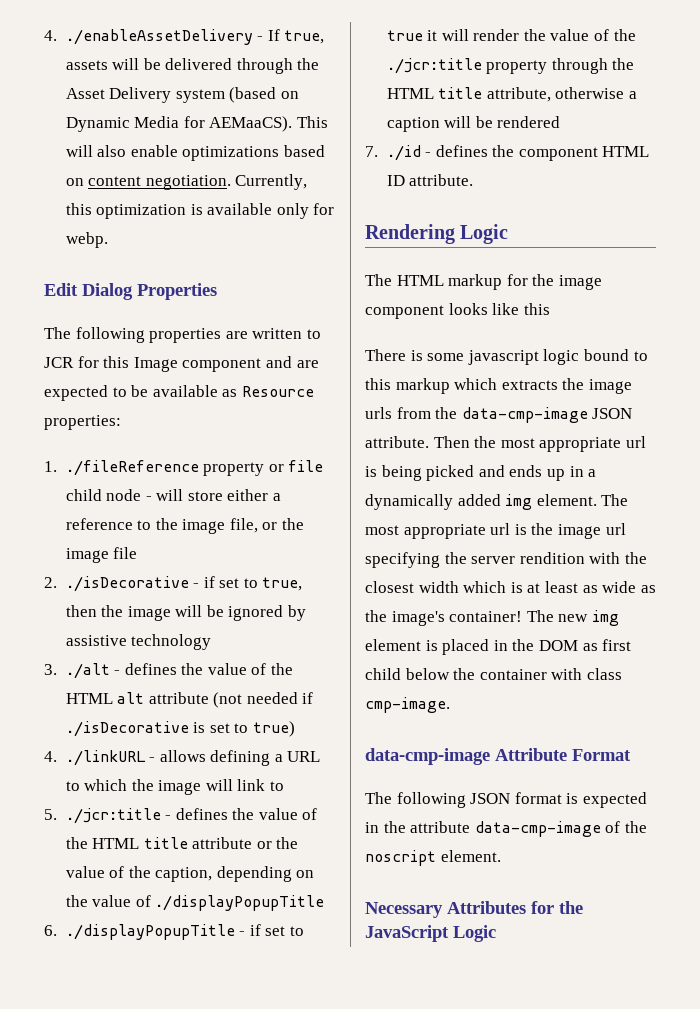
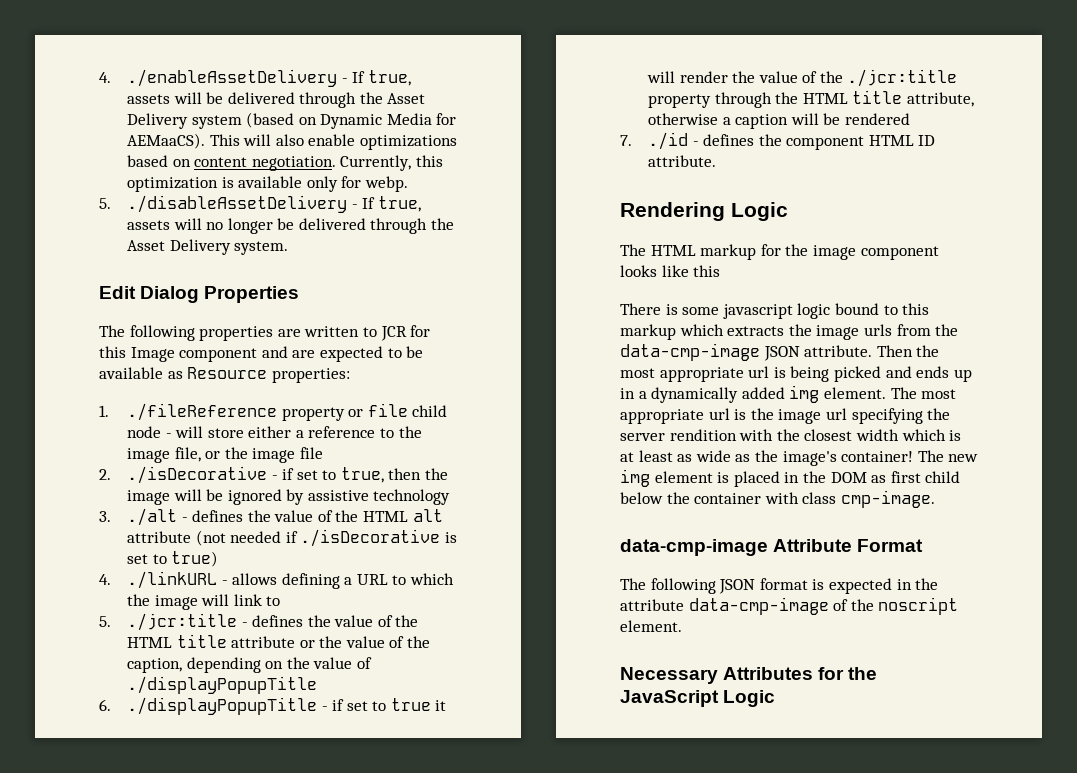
(108, 240) none -> [99,195,421,213] [126,218,455,234] [126,239,289,255] // 5. ./disableAssetDelivery - If true, assets will no longer be delivered through the Asset Delivery system.

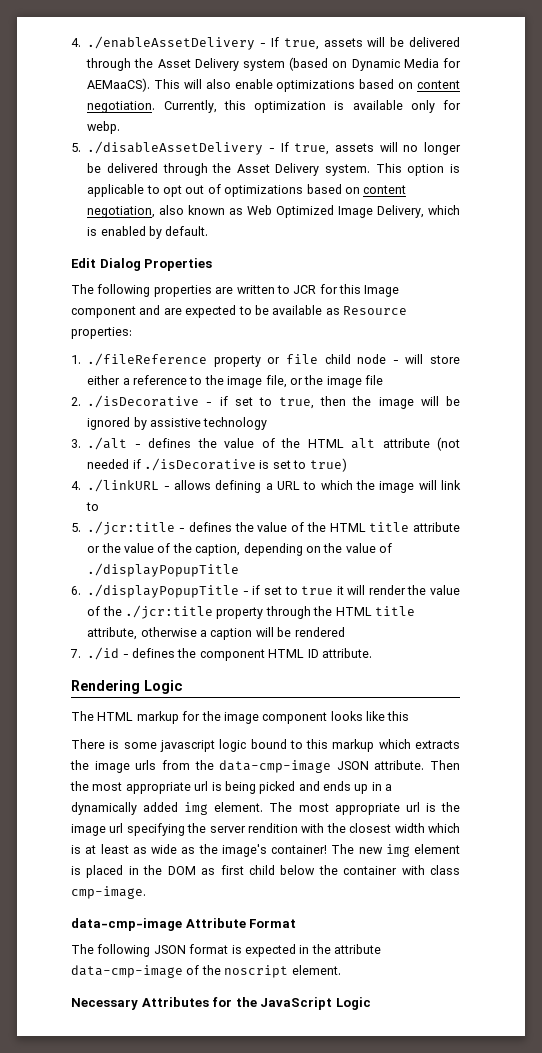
(289, 248) none -> [375,163,461,176] [87,184,407,197] [87,205,460,218] [87,226,209,239] This option is applicable to opt out of optimizations based on content negotiation, also known as Web Optimized Image Delivery, which is enabled by default.

